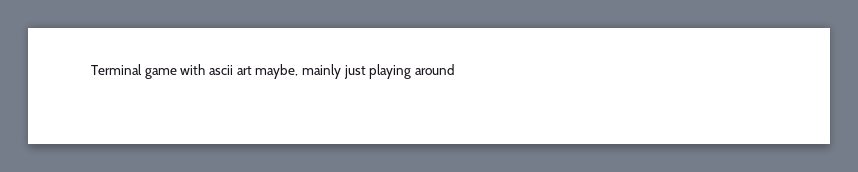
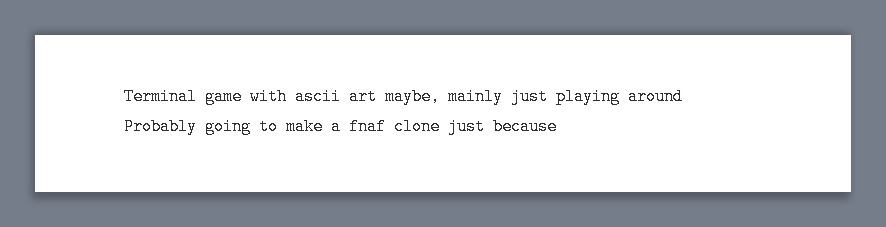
(455, 69) none -> [124,118,557,135] // Probably going to make a fnaf clone just because

